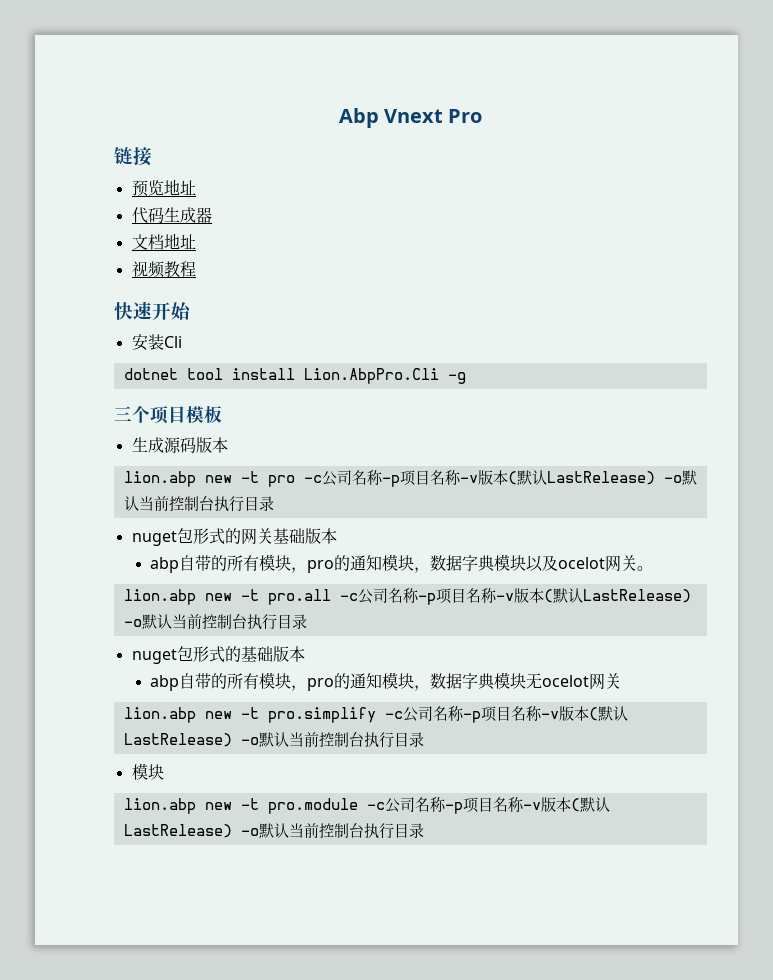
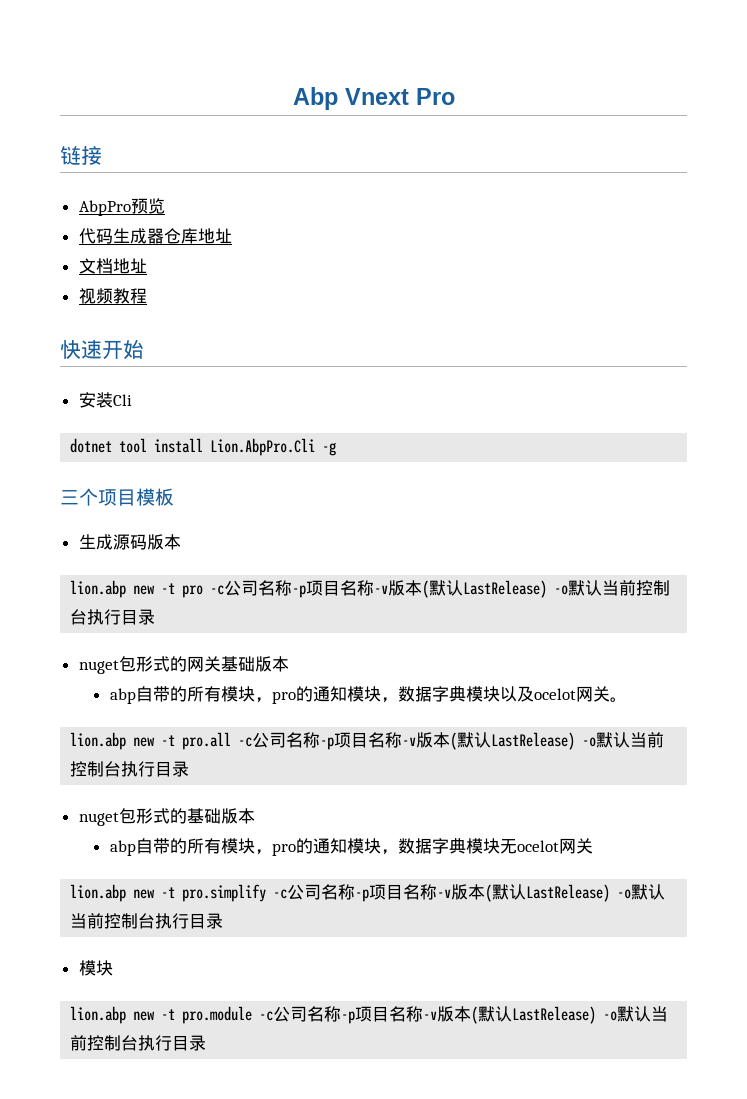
(152, 156) none -> [78,200,131,216] AbpPro
[163,179,196,195] 地址 -> (165, 206) none
(212, 215) none -> [163,228,232,244] 仓库地址

